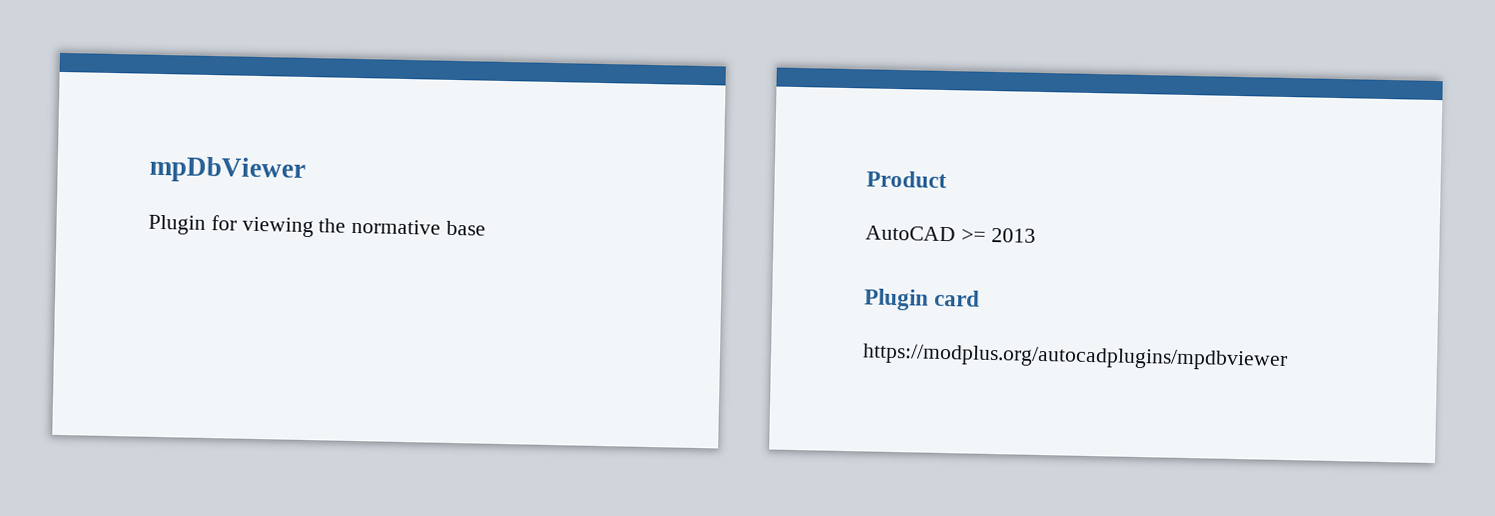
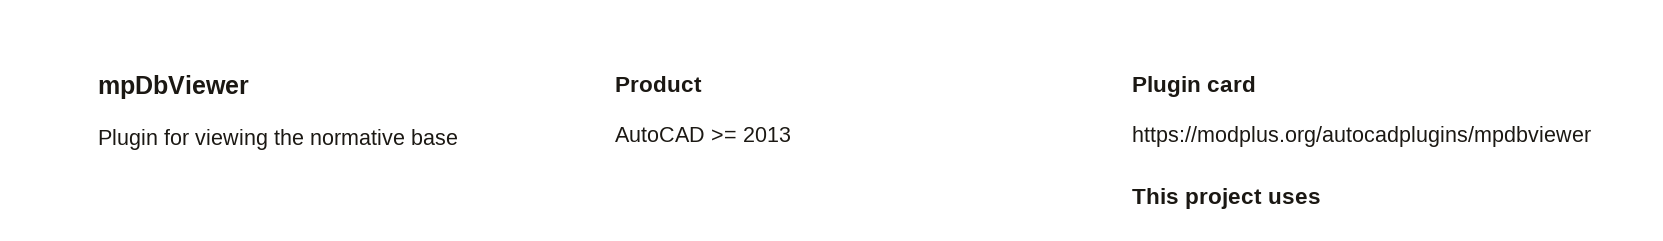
(1288, 357) none -> [1132,188,1322,209] // This project uses

